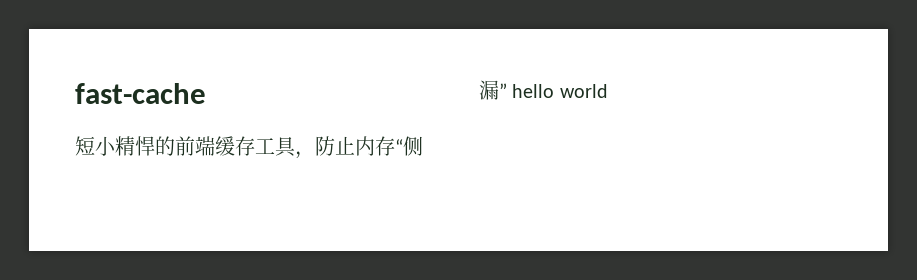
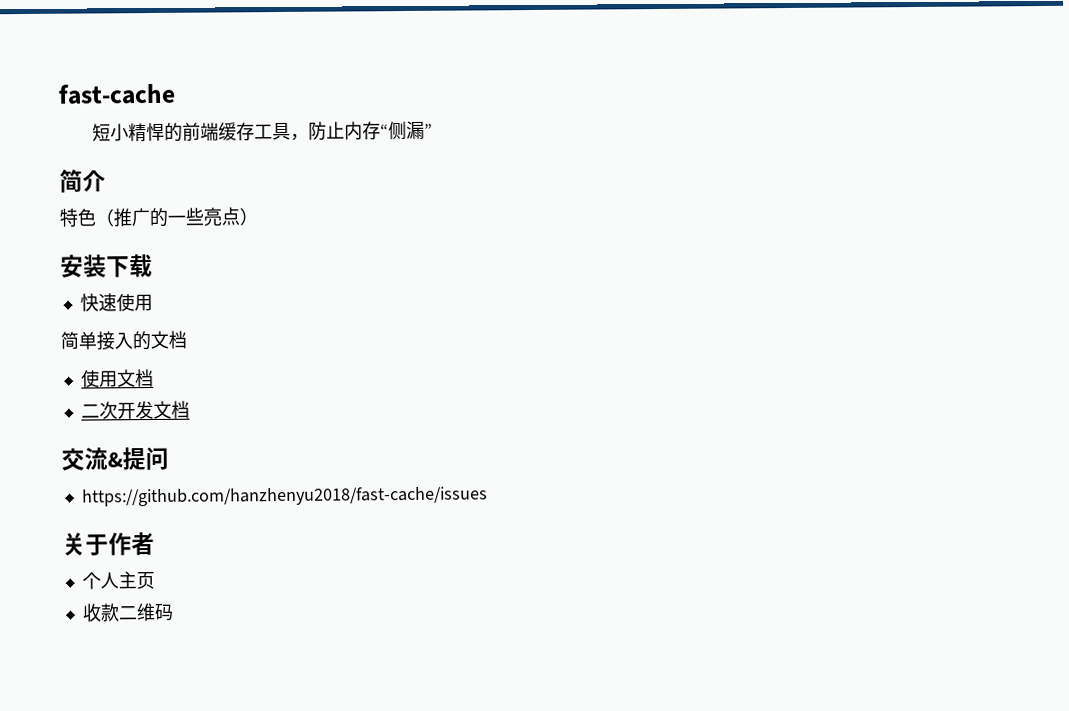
[512,84,608,98] hello world -> [59,169,106,193] [59,207,258,228] [60,253,153,278] [79,293,153,312] [60,330,187,351] [80,368,154,388] [80,400,190,420] [61,446,169,471] [81,486,488,507] [62,531,155,556] [81,571,155,590] [81,602,174,623] // 简介 // 特色（推广的一些亮点） // 安装下载 // 快速使用 // 简单接入的文档 // 使用文档 // 二次开发文档 // 交流&提问 // https://github.com/hanzhenyu2018/fast-cache/issues // 关于作者 // 个人主页 // 收款二维码

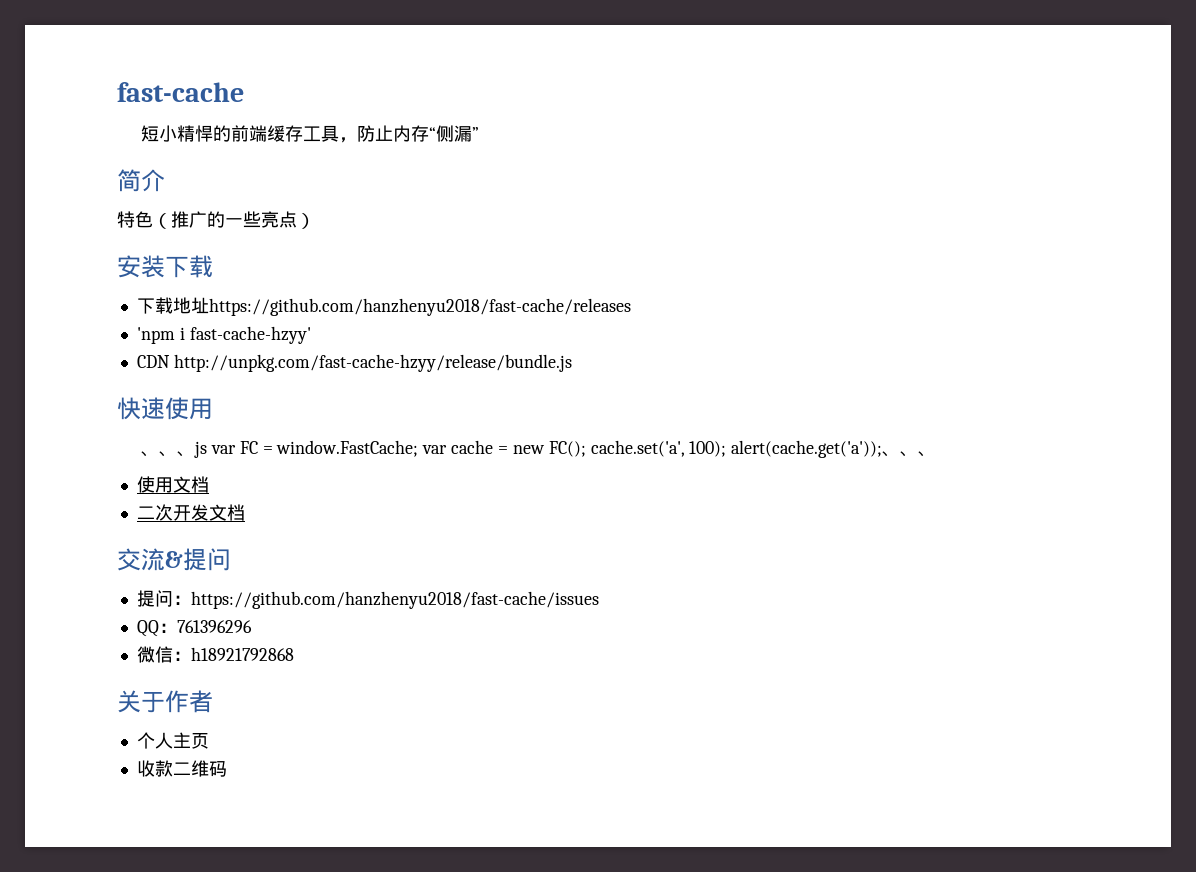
[79,293,153,312] [60,330,187,351] 快速使用 // 简单接入的文档 -> [136,297,631,316] [136,326,311,344] [136,354,572,372] [117,397,213,420] [141,440,937,458] 下载地址https://github.com/hanzhenyu2018/fast-cache/releases // 'npm i fast-cache-hzyy' // CDN http://unpkg.com/fast-cache-hzyy/release/bundle.js // 快速使用 // 、、、js var FC = window.FastCache; var cache = new FC(); cache.set('a', 100); alert(cache.get('a'));、、、
(169, 458) none -> [136,590,191,607] 提问：
(488, 496) none -> [136,620,252,637] [136,646,294,663] // QQ：761396296 // 微信：h18921792868

